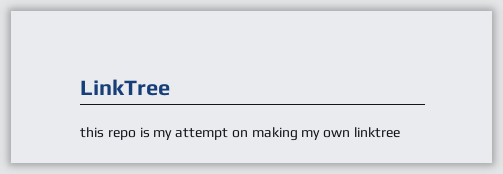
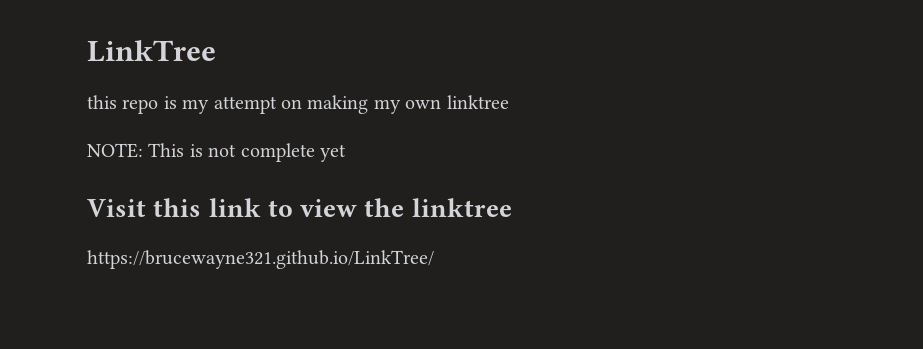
(401, 132) none -> [87,143,346,162] [87,198,512,217] [87,250,434,269] // NOTE: This is not complete yet // Visit this link to view the linktree // https://brucewayne321.github.io/LinkTree/

